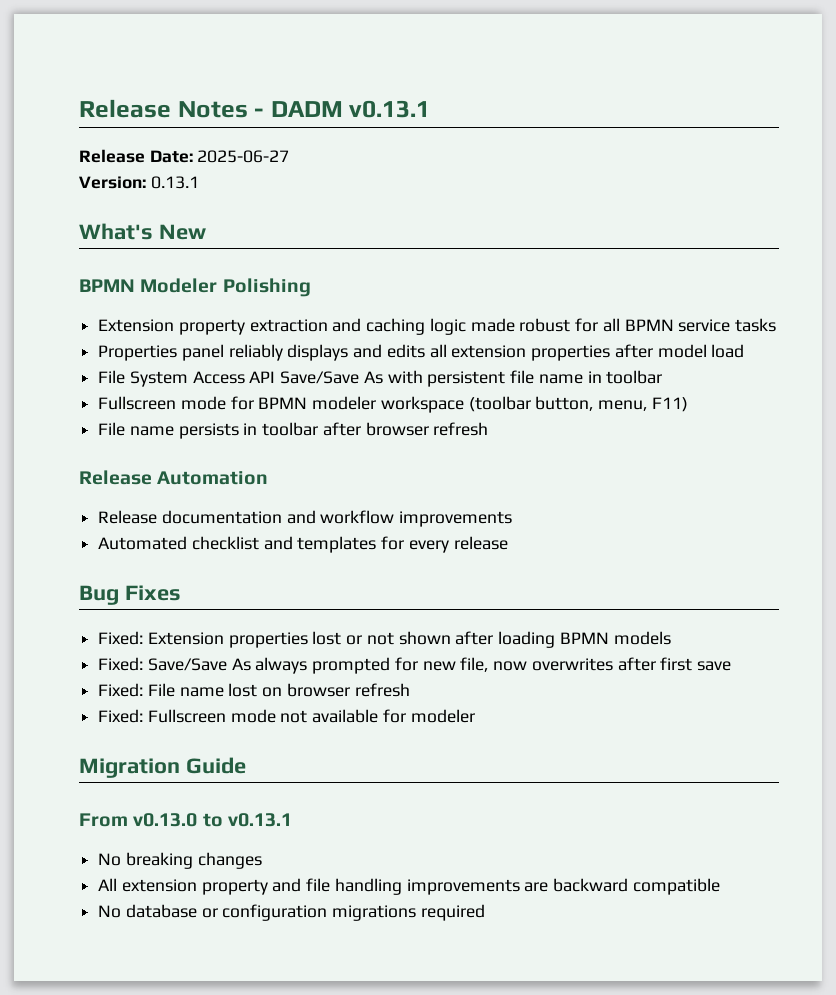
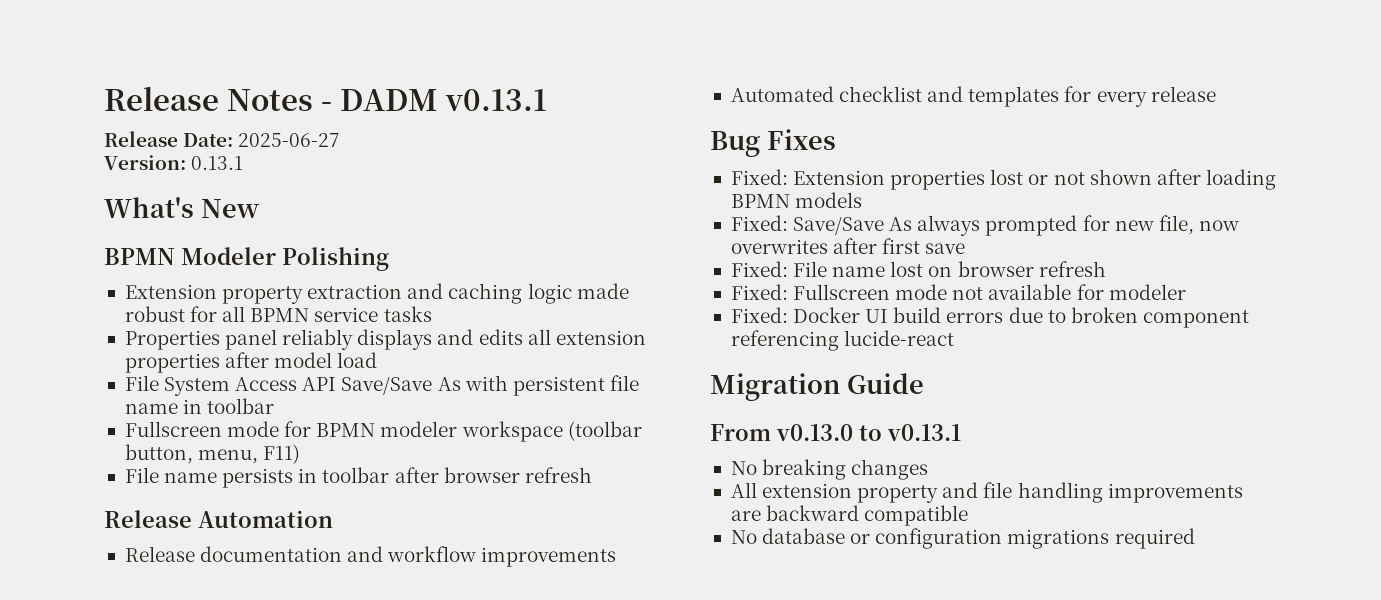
(475, 716) none -> [730,307,1249,328] [730,330,955,351] // Fixed: Docker UI build errors due to broken component referencing lucide-react

